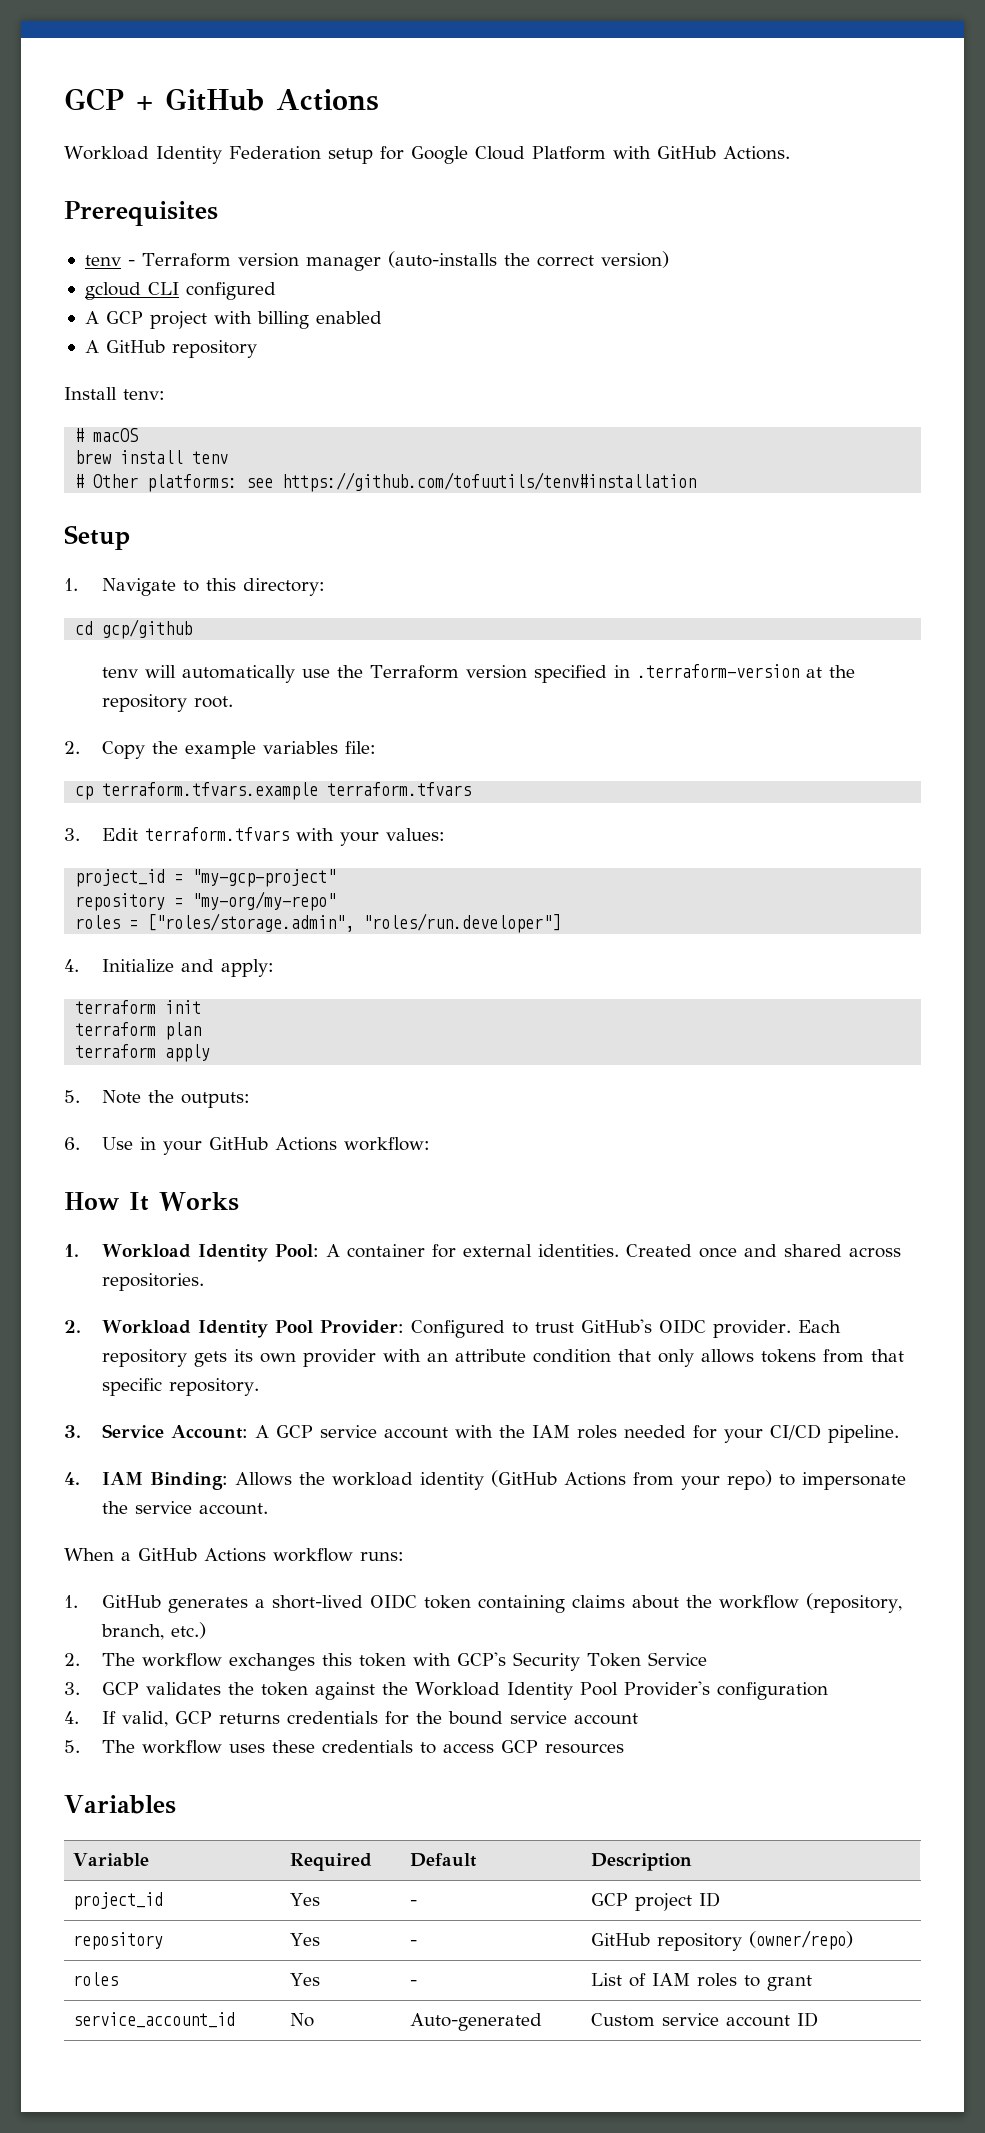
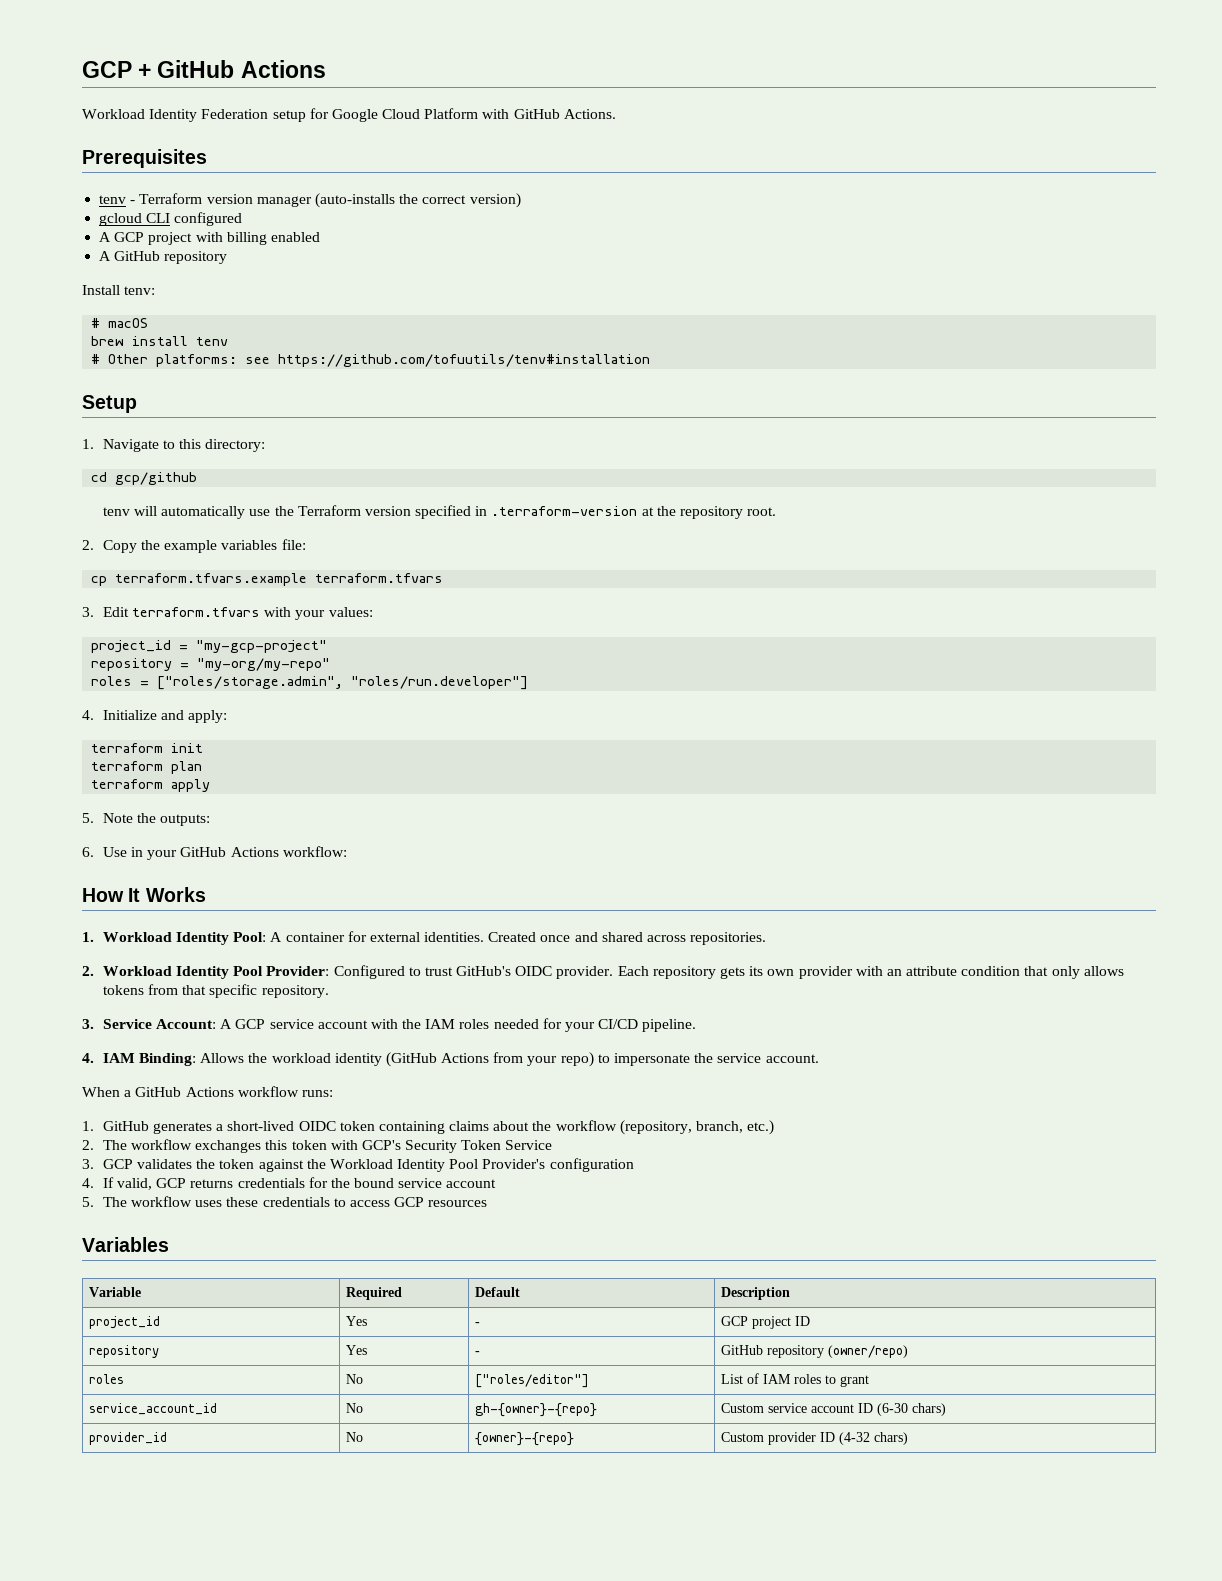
[289,1973,320,1986] [409,1980,417,1986] Yes | - -> [346,1374,364,1384] [475,1374,590,1388] No | ["roles/editor"]
[409,2013,542,2031] Auto-generated -> [475,1403,598,1417] gh-{owner}-{repo}
(818, 2019) none -> [877,1403,947,1416] [89,1432,168,1445] [346,1432,364,1442] [475,1432,575,1446] [721,1432,909,1445] (6-30 chars) // provider_id | No | {owner}-{repo} | Custom provider ID (4-32 chars)

